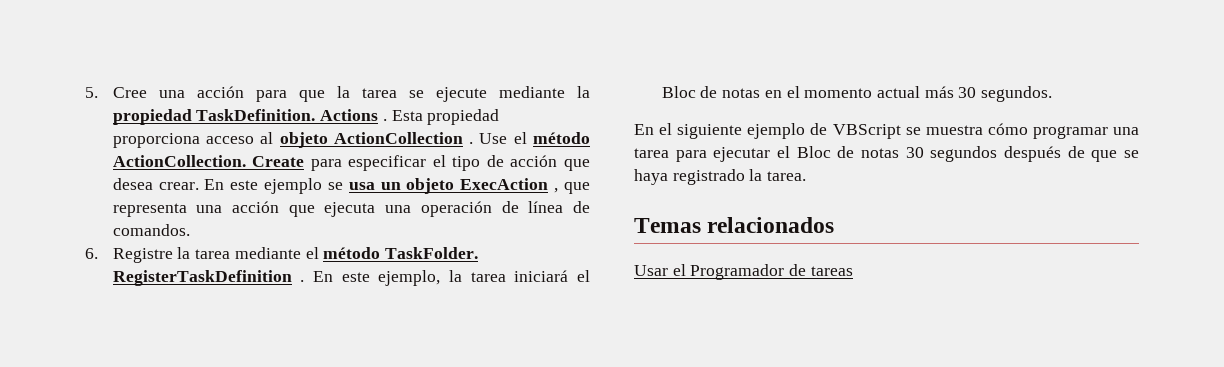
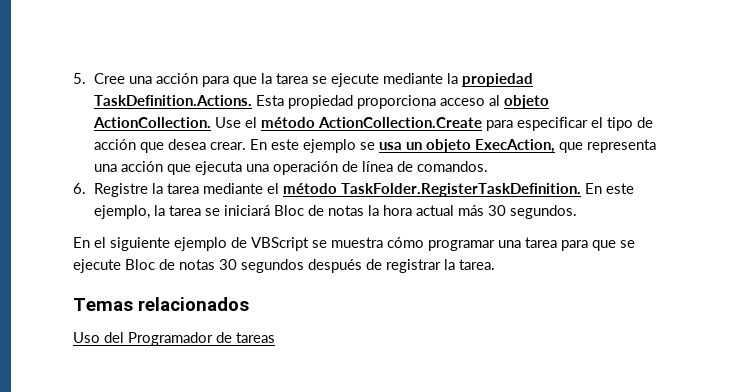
[196,109,387,121] TaskDefinition. Actions . -> [94,95,253,106] TaskDefinition.Actions.
[333,132,474,144] ActionCollection . -> [93,117,212,128] ActionCollection.
[112,155,305,167] ActionCollection. Create -> [318,117,483,128] ActionCollection.Create
[460,178,559,193] ExecAction , -> [475,139,556,153] ExecAction,
[385,247,479,259] [112,270,305,286] TaskFolder. RegisterTaskDefinition . -> [341,183,582,197] TaskFolder.RegisterTaskDefinition.
[514,270,590,282] [661,86,873,98] iniciará el Bloc de notas en el momento -> [205,205,413,216] se iniciará Bloc de notas la hora
[713,146,790,162] ejecutar el -> [592,240,635,251] [73,259,121,273] que se ejecute
[1091,150,1139,162] [634,169,745,185] que se haya registrado -> [386,259,441,273] registrar
[634,264,686,276] Usar el -> [73,332,124,343] Uso del

